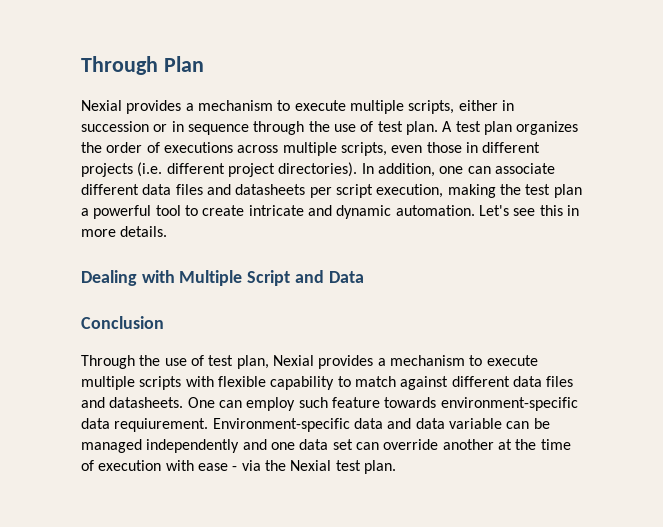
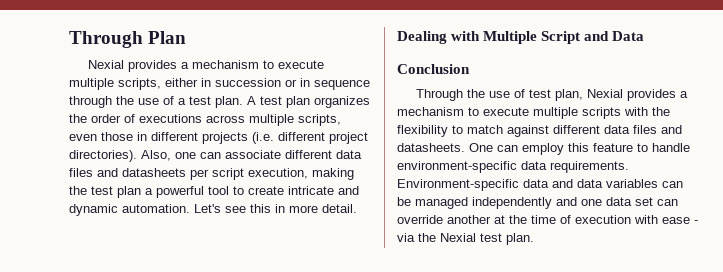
(374, 126) none -> [178,98,186,105] a
[361,163,435,177] In addition, -> [141,150,171,161] Also,
[120,226,168,237] details. -> [322,204,357,213] detail.
[217,376,335,390] flexible capability -> [652,107,670,116] [397,125,448,137] the flexibility
[298,397,437,408] such feature towards -> [568,143,690,152] this feature to handle
[114,418,209,432] requiurement. -> [550,161,629,173] requirements.
[448,418,502,429] variable -> [606,179,658,188] variables

